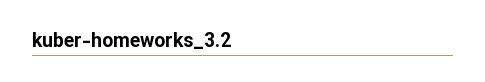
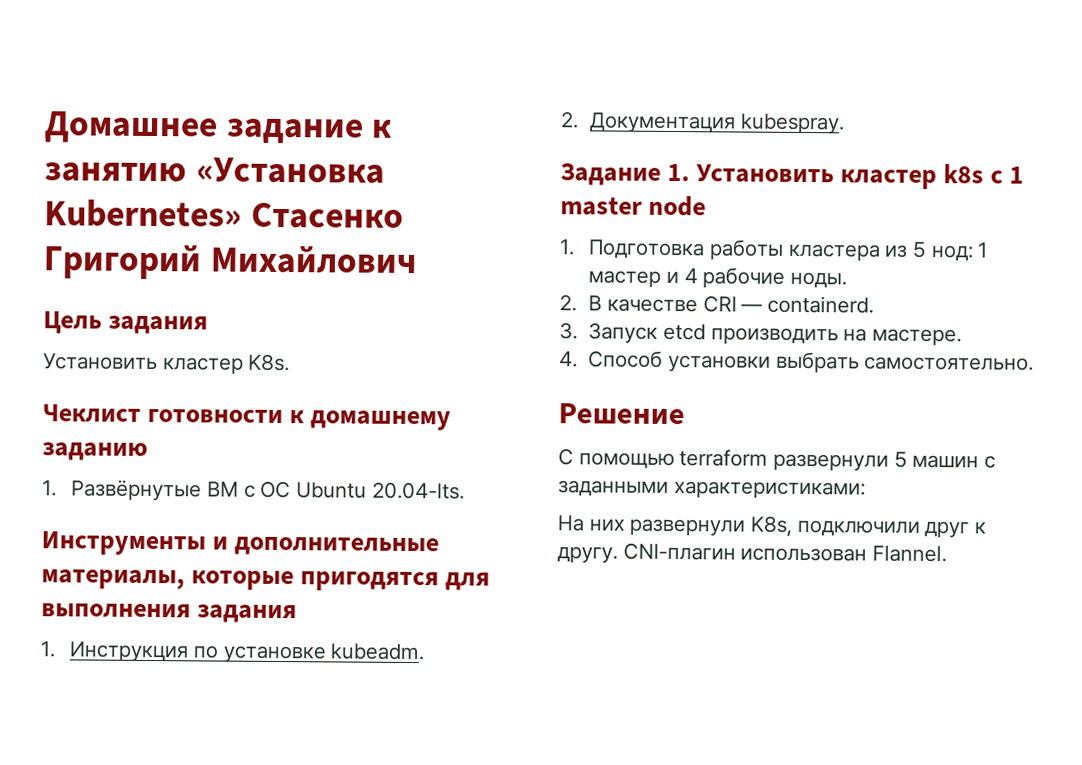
[32,32,231,49] kuber-homeworks_3.2 -> [44,111,394,145] [44,157,385,184] [44,199,404,229] [43,243,418,280] [43,311,209,335] [43,353,291,375] [42,404,452,431] [42,442,148,461] [42,479,465,502] [41,531,440,557] [41,569,491,592] [41,603,298,624] [40,641,425,664] [560,111,845,135] [560,163,1025,190] [560,195,707,217] [559,239,989,262] [588,267,847,289] [559,294,874,314] [559,322,962,347] [559,350,1035,374] [558,403,685,425] [558,448,997,472] [558,480,866,500] [557,515,987,539] [557,542,948,564] Домашнее задание к занятию «Установка Kubernetes» Стасенко Григорий Михайлович // Цель задания // Установить кластер K8s. // Чеклист готовности к домашнему заданию // 1. Развёрнутые ВМ с ОС Ubuntu 20.04-lts. // Инструменты и дополнительные материалы, которые пригодятся для выполнения задания // 1. Инструкция по установке kubeadm. // 2. Документация kubespray. // Задание 1. Установить кластер k8s с 1 master node // 1. Подготовка работы кластера из 5 нод: 1 мастер и 4 рабочие ноды. // 2. В качестве CRI — containerd. // 3. Запуск etcd производить на мастере. // 4. Способ установки выбрать самостоятельно. // Решение // С помощью terraform развернули 5 машин с заданными характеристиками: // На них развернули K8s, подключили друг к другу. CNI-плагин использован Flannel.

